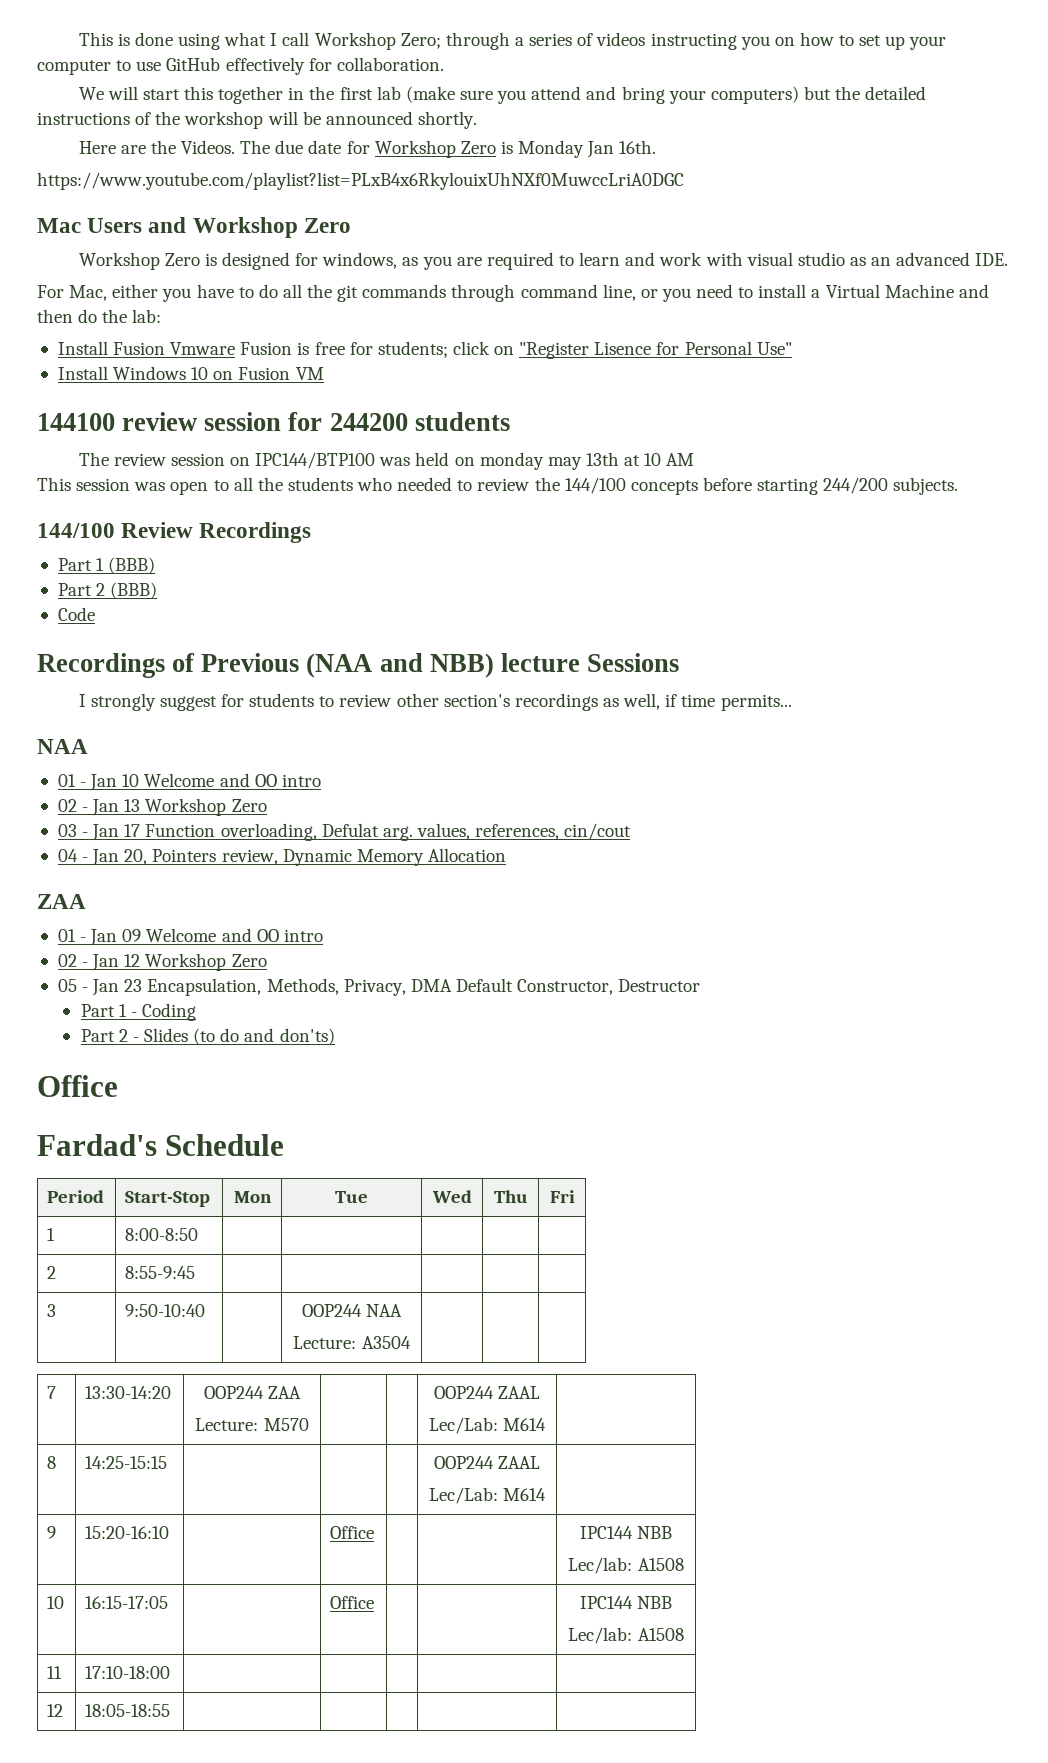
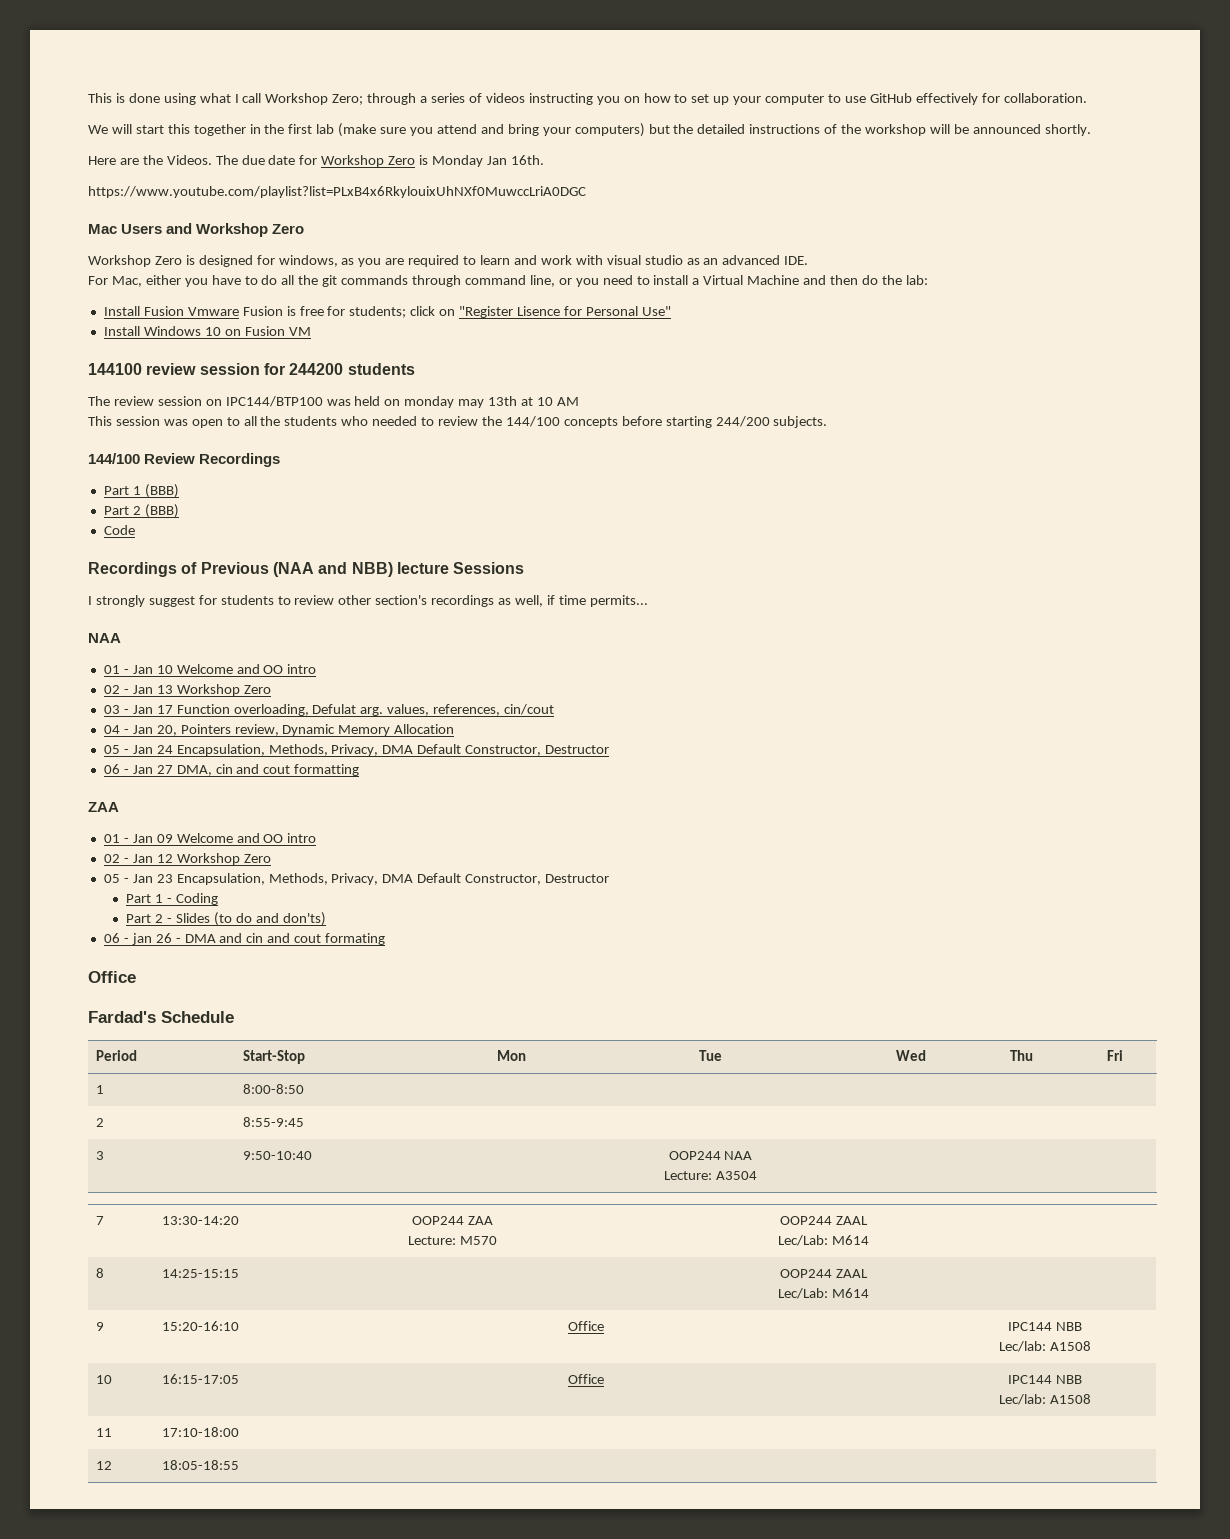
(506, 855) none -> [103,744,610,756] [103,764,360,776] // 05 - Jan 24 Encapsulation, Methods, Privacy, DMA Default Constructor, Destructor // 06 - Jan 27 DMA, cin and cout formatting
(335, 1036) none -> [103,933,386,945] // 06 - jan 26 - DMA and cin and cout formating

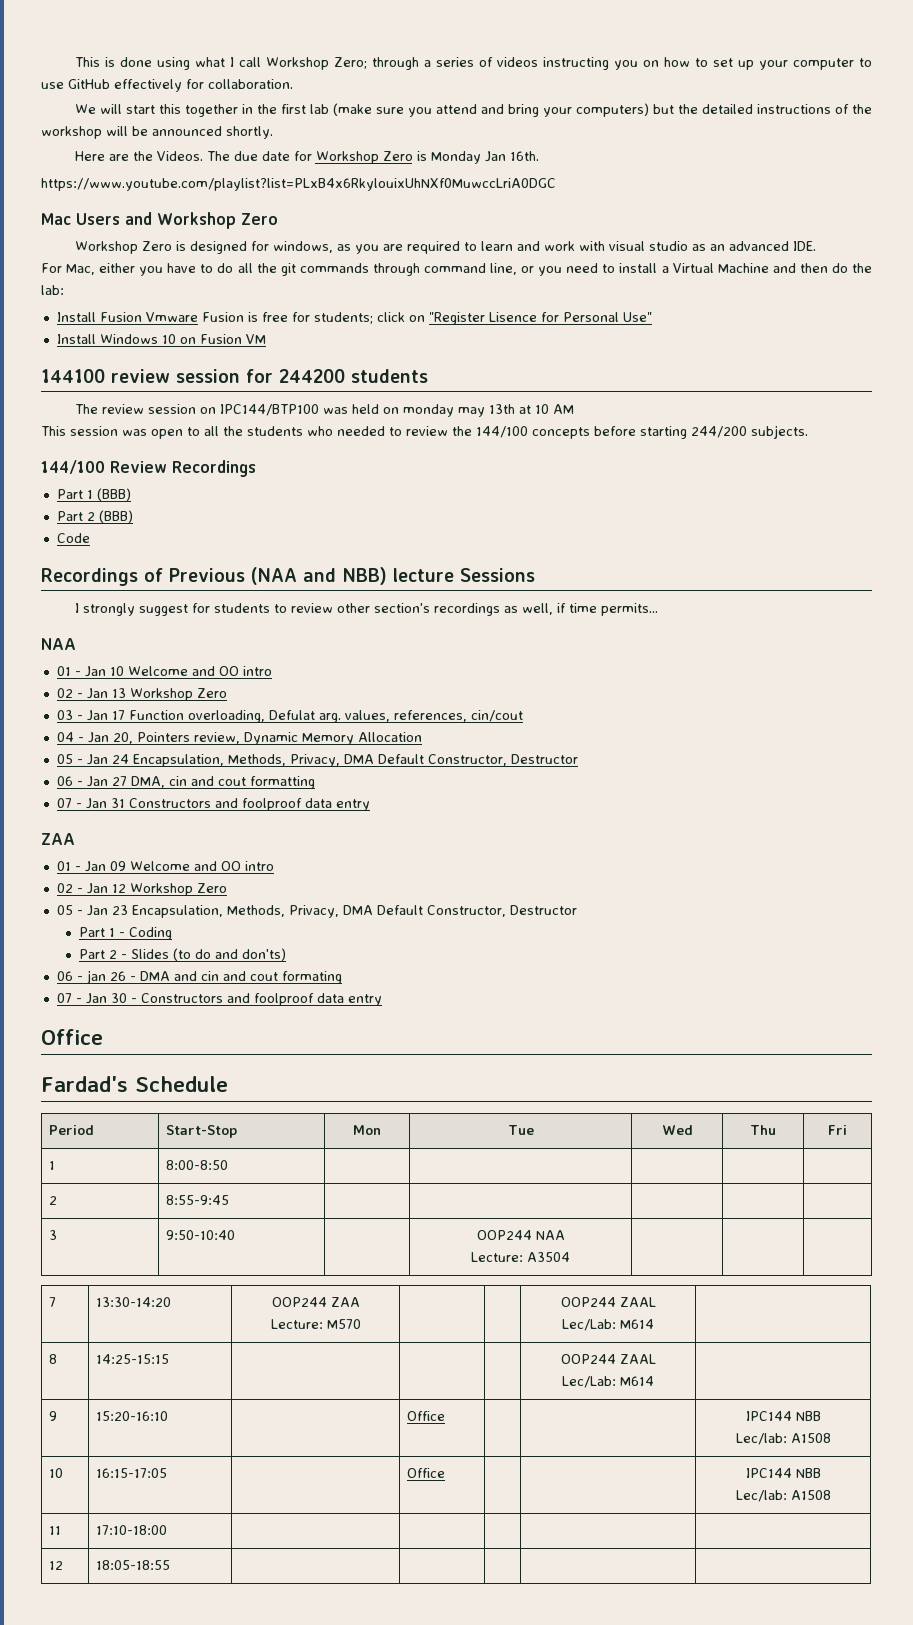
(360, 770) none -> [56,798,370,811] // 07 - Jan 31 Constructors and foolproof data entry
(386, 939) none -> [56,993,382,1006] // 07 - Jan 30 - Constructors and foolproof data entry

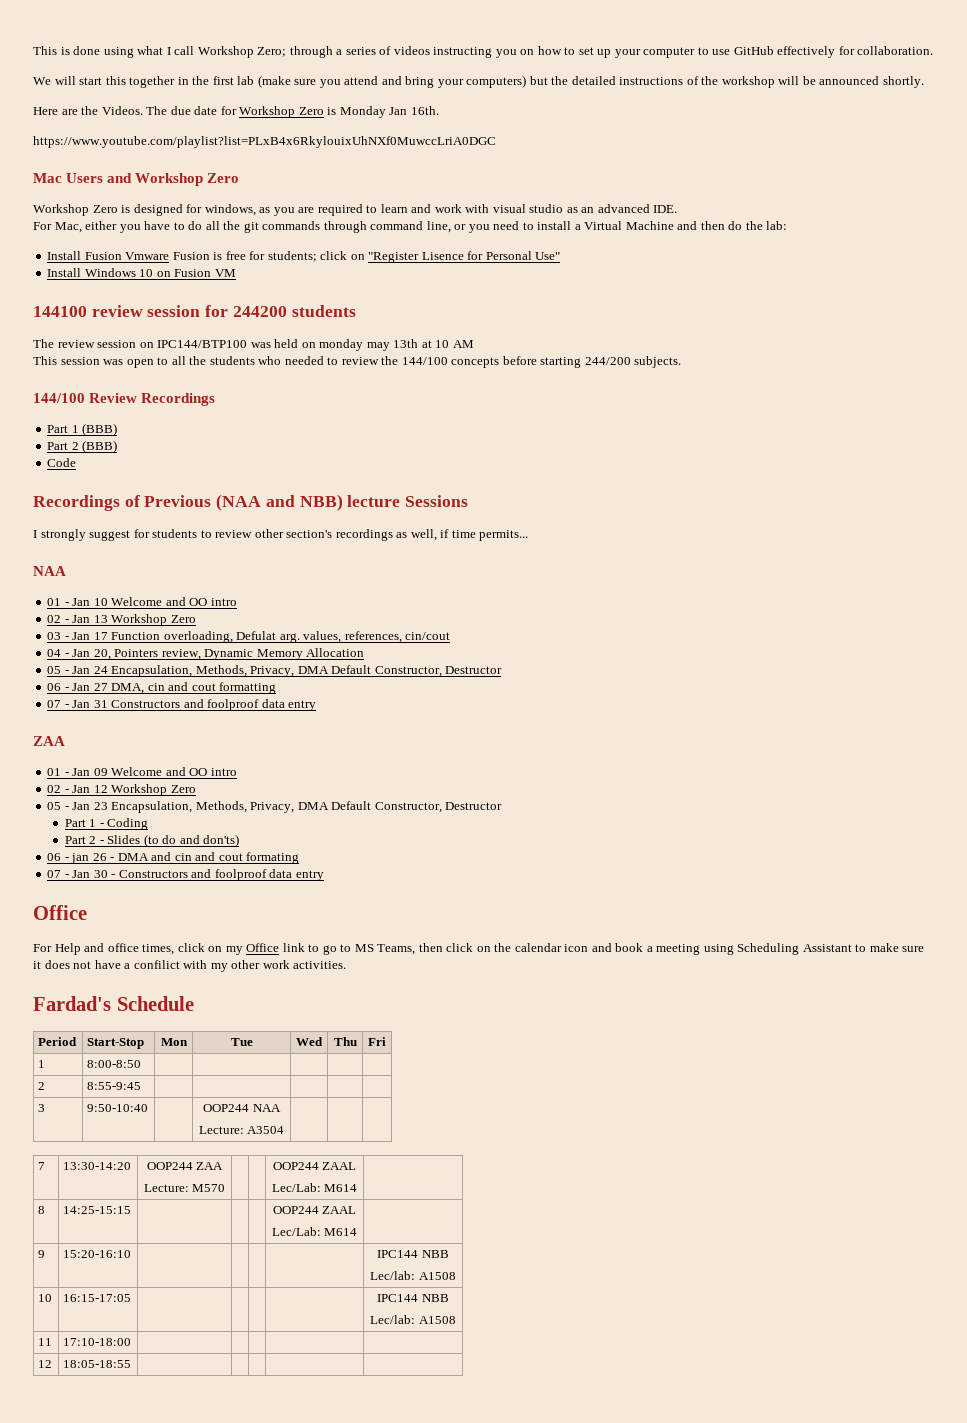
(103, 1037) none -> [33,943,925,955] [33,960,347,972] // For Help and office times, click on my Office link to go to MS Teams, then click on the calendar icon and book a meeting using Scheduling Assistant to make sure it does not have a confilict with my other work activities.
[406,1411,445,1421] Office -> (132, 1254) none
[406,1468,445,1478] Office -> (132, 1298) none

